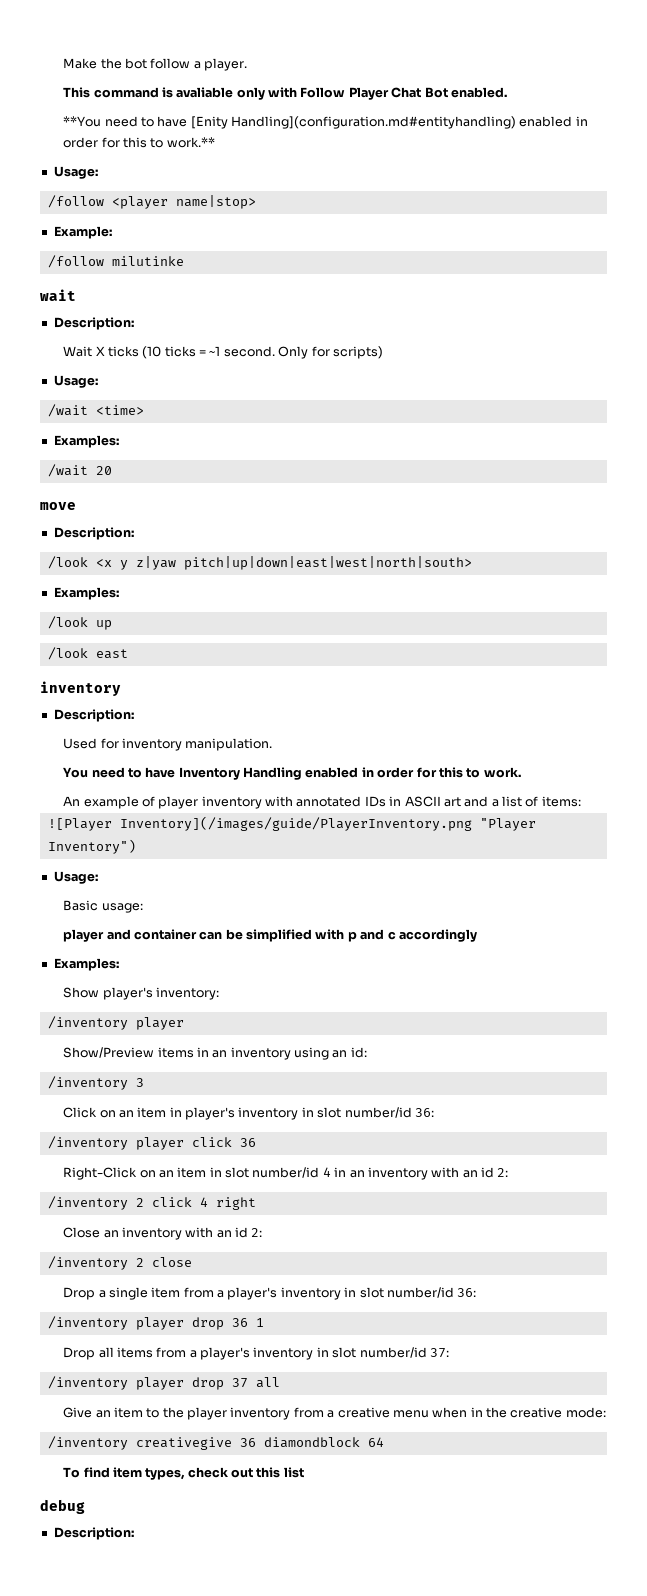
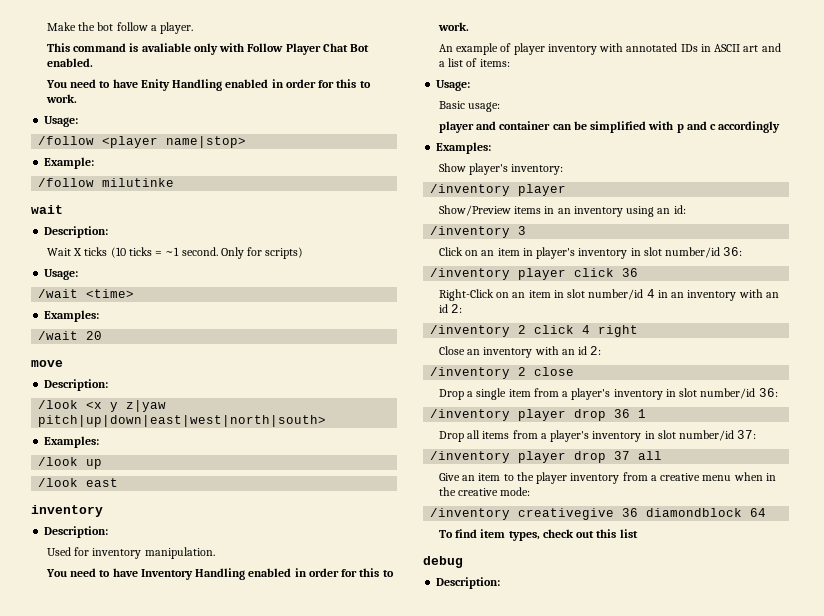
[63,116,588,129] [63,137,215,148] **You need to have [Enity Handling](configuration.md#entityhandling) enabled in order for this to work.** -> [45,79,371,91] [45,94,77,103] You need to have Enity Handling enabled in order for this to work.
[47,816,536,831] [47,839,136,854] // ![Player Inventory](/images/guide/PlayerInventory.png "Player Inventory") -> (510, 63) none

